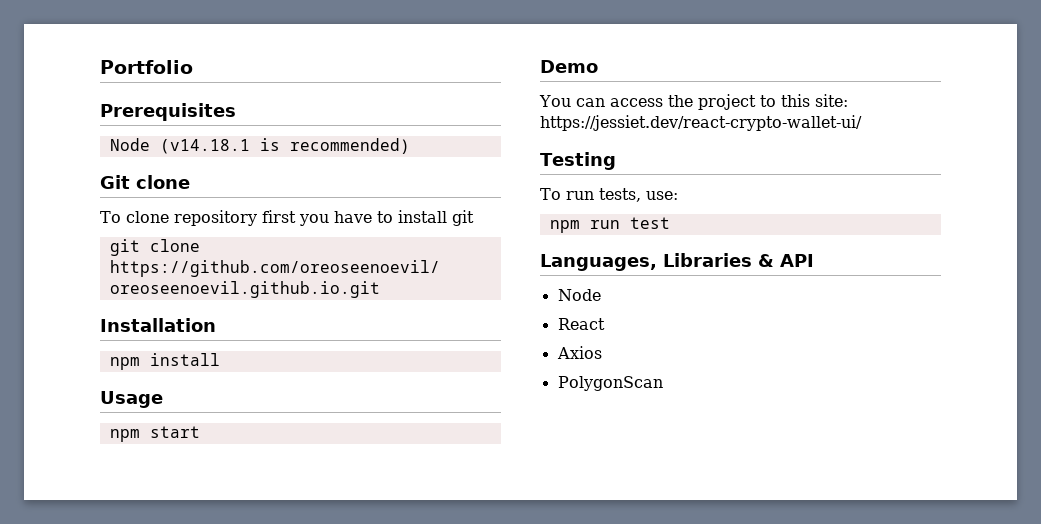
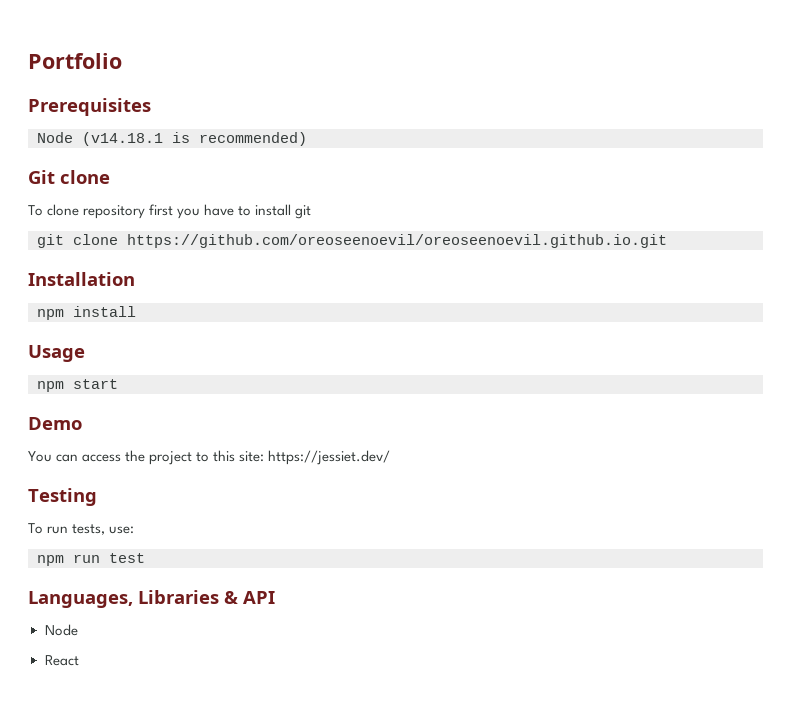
[540,115,862,131] https://jessiet.dev/react-crypto-wallet-ui/ -> [268,450,391,465] https://jessiet.dev/
[556,346,602,359] [557,376,663,391] // Axios // PolygonScan -> (79, 660) none

